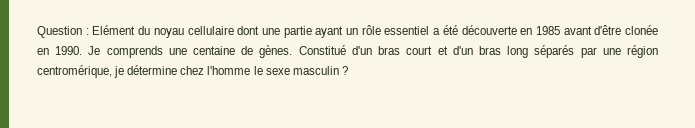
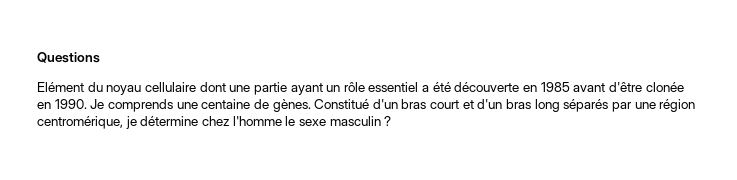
[37,26,89,38] Question : -> [37,52,100,63] Questions //

